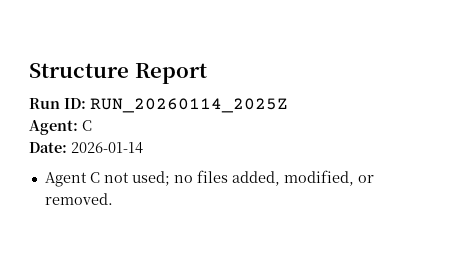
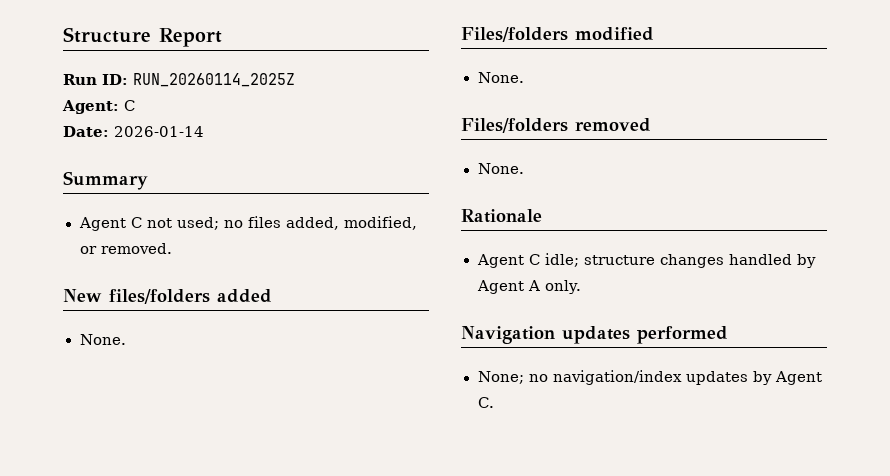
(143, 148) none -> [63,171,148,190] // Summary
(113, 199) none -> [63,289,272,304] [79,334,126,345] [461,27,654,42] [477,72,524,83] [461,118,651,133] [477,163,524,174] [461,209,542,223] [476,253,816,268] [476,280,582,294] [461,326,728,344] [477,370,822,385] [477,397,494,408] // New files/folders added // None. // Files/folders modified // None. // Files/folders removed // None. // Rationale // Agent C idle; structure changes handled by Agent A only. // Navigation updates performed // None; no navigation/index updates by Agent C.

